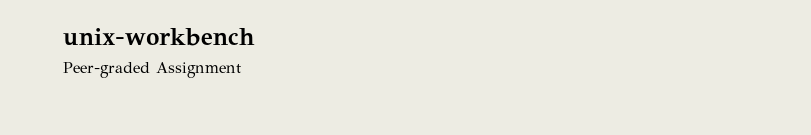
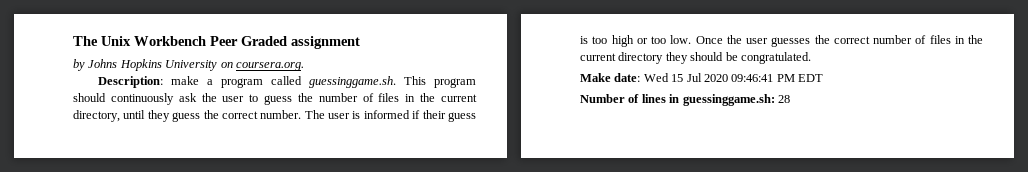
[63,28,255,46] [63,62,241,78] unix-workbench // Peer-graded Assignment -> [73,36,360,49] [73,59,304,71] [98,76,476,88] [73,93,478,105] [73,110,476,122] [580,35,983,47] [580,52,811,64] [580,73,823,82] [580,94,790,106] The Unix Workbench Peer Graded assignment // by Johns Hopkins University on coursera.org. // Description: make a program called guessinggame.sh. This program should continuously ask the user to guess the number of files in the current directory, until they guess the correct number. The user is informed if their guess is too high or too low. Once the user guesses the correct number of files in the current directory they should be congratulated. // Make date: Wed 15 Jul 2020 09:46:41 PM EDT // Number of lines in guessinggame.sh: 28

